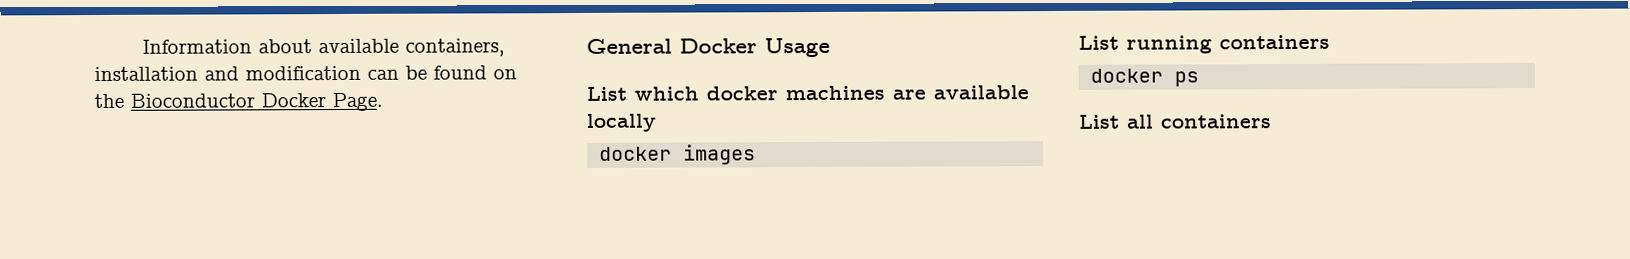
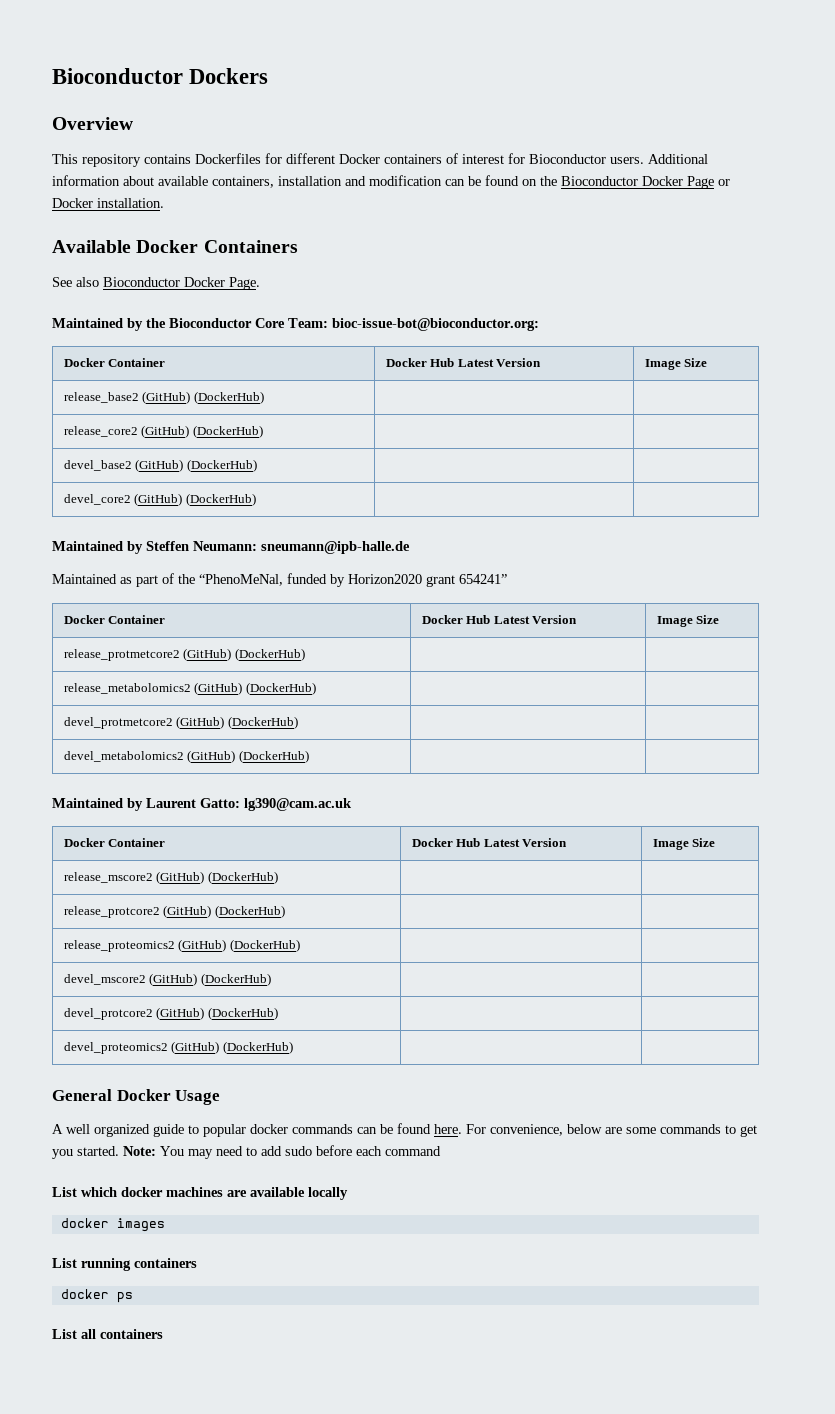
[141,39,252,54] Information -> [52,68,269,84] [52,117,133,130] [52,153,708,167] [52,175,120,186] Bioconductor Dockers // Overview // This repository contains Dockerfiles for different Docker containers of interest for Bioconductor users. Additional information
[332,92,383,112] [586,37,830,58] Page. // General Docker Usage -> [687,176,730,189] [52,198,164,208] [52,240,298,253] [52,277,260,290] [52,318,539,331] [63,358,166,367] [385,358,542,367] [644,358,708,370] [63,391,264,404] [63,425,263,438] [63,459,257,472] [63,493,256,506] [52,541,410,554] [52,573,507,587] [63,615,166,624] [421,615,578,624] [656,615,720,627] [63,648,305,661] [63,682,316,695] [63,716,298,729] [63,750,309,763] [52,798,352,811] [63,838,166,847] [411,838,568,847] [652,838,716,850] [63,871,278,884] [63,905,285,918] [63,939,300,952] [63,973,271,986] [63,1007,278,1020] [63,1041,293,1054] [52,1089,221,1105] [52,1123,757,1137] [52,1145,441,1159] Page or Docker installation. // Available Docker Containers // See also Bioconductor Docker Page. // Maintained by the Bioconductor Core Team: bioc-issue-bot@bioconductor.org: // Docker Container | Docker Hub Latest Version | Image Size // release_base2 (GitHub) (DockerHub) | | // release_core2 (GitHub) (DockerHub) | | // devel_base2 (GitHub) (DockerHub) | | // devel_core2 (GitHub) (DockerHub) | | // Maintained by Steffen Neumann: sneumann@ipb-halle.de // Maintained as part of the “PhenoMeNal, funded by Horizon2020 grant 654241” // Docker Container | Docker Hub Latest Version | Image Size // release_protmetcore2 (GitHub) (DockerHub) | | // release_metabolomics2 (GitHub) (DockerHub) | | // devel_protmetcore2 (GitHub) (DockerHub) | | // devel_metabolomics2 (GitHub) (DockerHub) | | // Maintained by Laurent Gatto: lg390@cam.ac.uk // Docker Container | Docker Hub Latest Version | Image Size // release_mscore2 (GitHub) (DockerHub) | | // release_protcore2 (GitHub) (DockerHub) | | // release_proteomics2 (GitHub) (DockerHub) | | // devel_mscore2 (GitHub) (DockerHub) | | // devel_protcore2 (GitHub) (DockerHub) | | // devel_proteomics2 (GitHub) (DockerHub) | | // General Docker Usage // A well organized guide to popular docker commands can be found here. For convenience, below are some commands to get you started. Note: You may need to add sudo before each command

